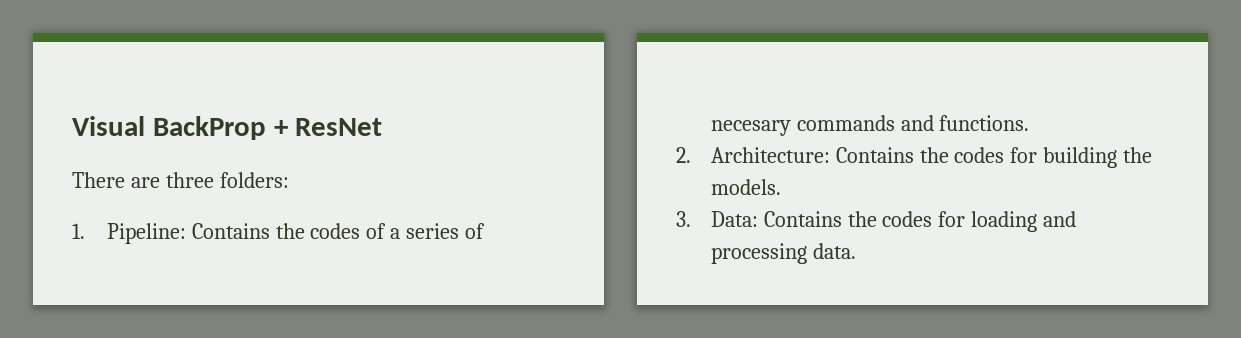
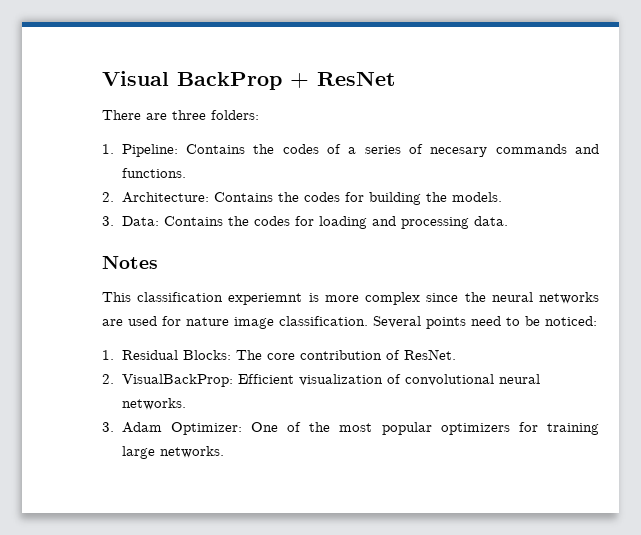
(856, 251) none -> [102,256,158,269] [102,292,599,305] [102,316,597,329] [102,349,456,360] [102,374,540,387] [121,398,186,410] [102,422,599,435] [121,446,224,459] // Notes // This classification experiemnt is more complex since the neural networks are used for nature image classification. Several points need to be noticed: // 1. Residual Blocks: The core contribution of ResNet. // 2. VisualBackProp: Efficient visualization of convolutional neural networks. // 3. Adam Optimizer: One of the most popular optimizers for training large networks.

